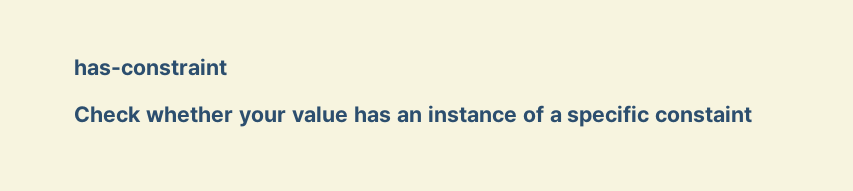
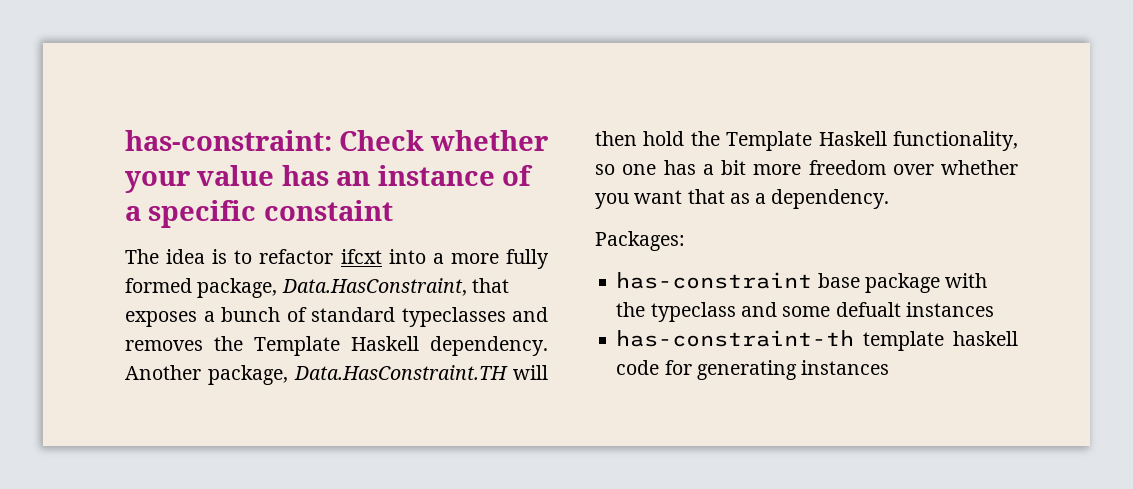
[74,58,227,76] has-constraint // -> [125,130,332,151] has-constraint:
(753, 114) none -> [125,249,549,269] [125,278,509,298] [125,307,548,327] [125,336,548,356] [125,365,548,385] [595,131,1018,151] [595,160,1018,175] [595,189,890,209] [595,231,685,251] [616,272,988,293] [616,302,994,322] [616,330,1018,351] [616,360,890,380] // The idea is to refactor ifcxt into a more fully formed package, Data.HasConstraint, that exposes a bunch of standard typeclasses and removes the Template Haskell dependency. Another package, Data.HasConstraint.TH will then hold the Template Haskell functionality, so one has a bit more freedom over whether you want that as a dependency. // Packages: // has-constraint base package with the typeclass and some defualt instances // has-constraint-th template haskell code for generating instances

